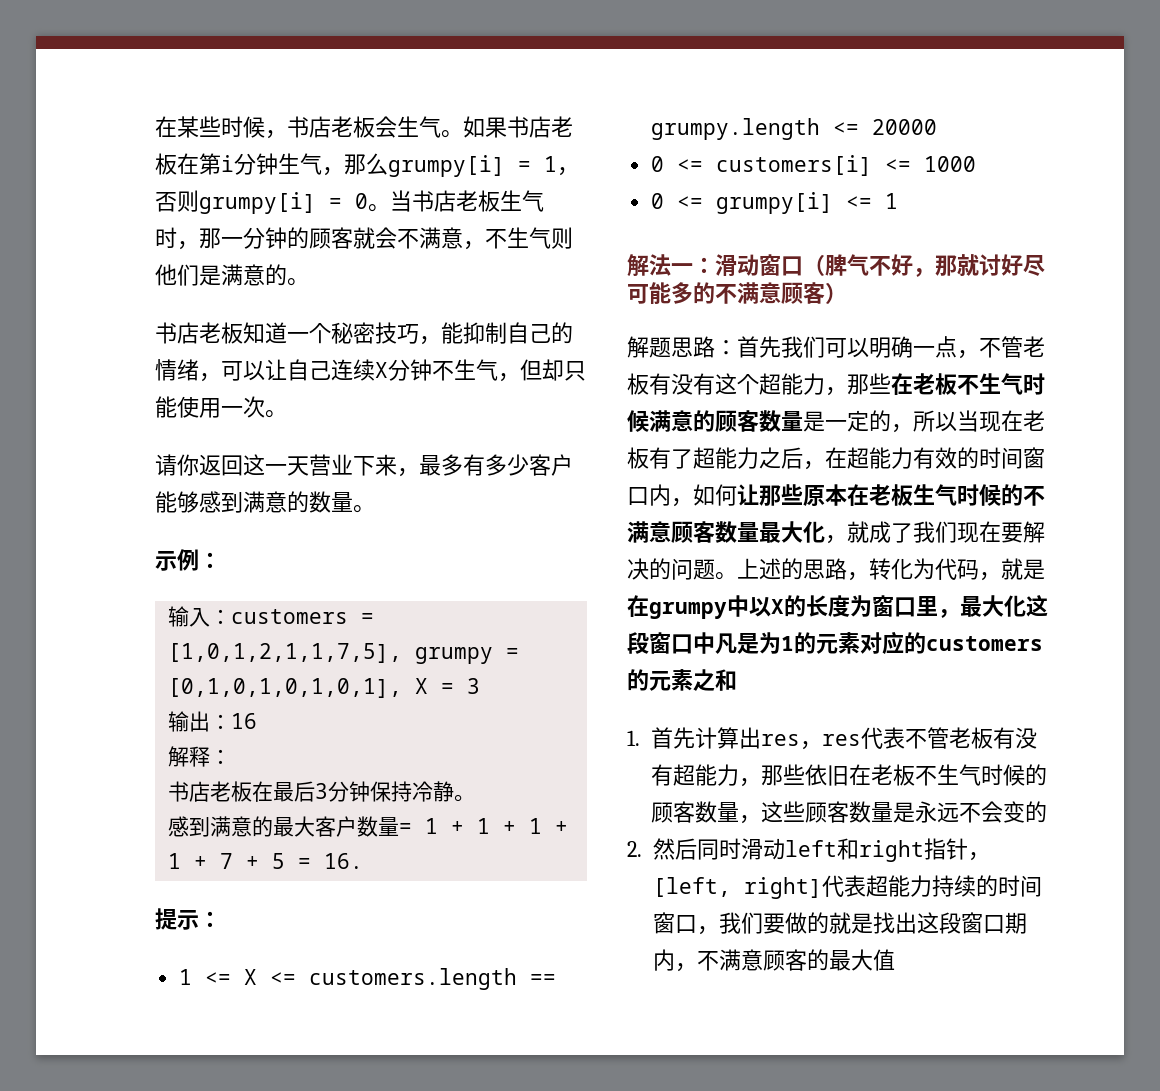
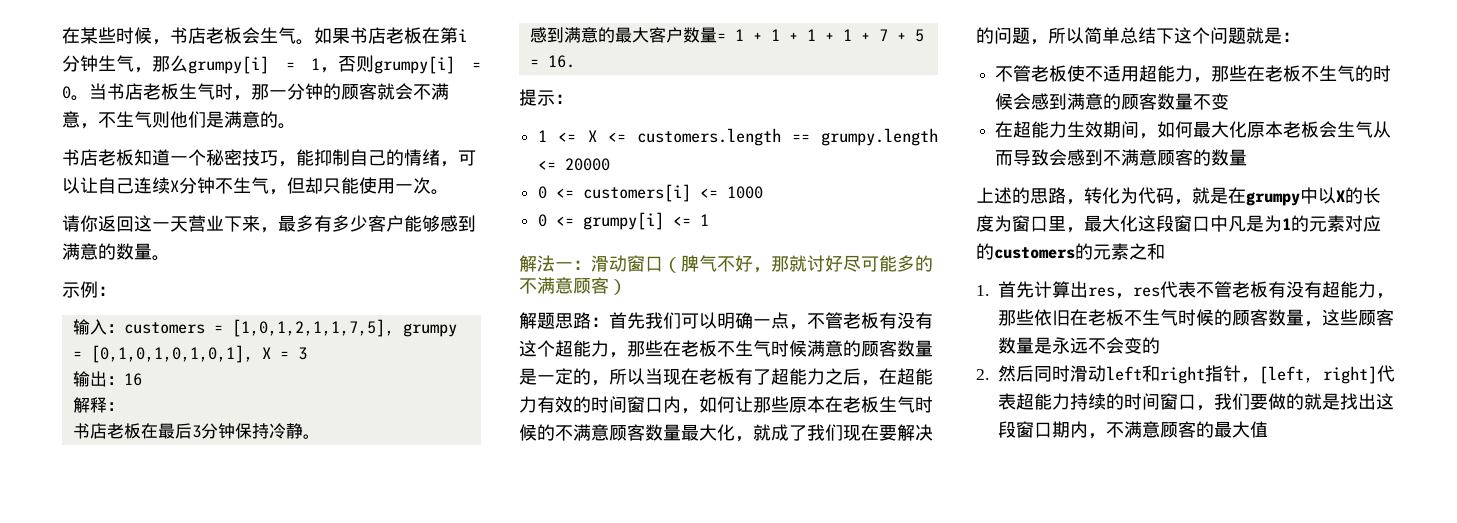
[715,572,737,580] 。 -> [1030,27,1300,45] [995,65,1392,83] [995,93,1230,110] [995,121,1392,139] [995,149,1248,166] ，所以简单总结下这个问题就是： // 不管老板使不适用超能力，那些在老板不生气的时候会感到满意的顾客数量不变 // 在超能力生效期间，如何最大化原本老板会生气从而导致会感到不满意顾客的数量 //

